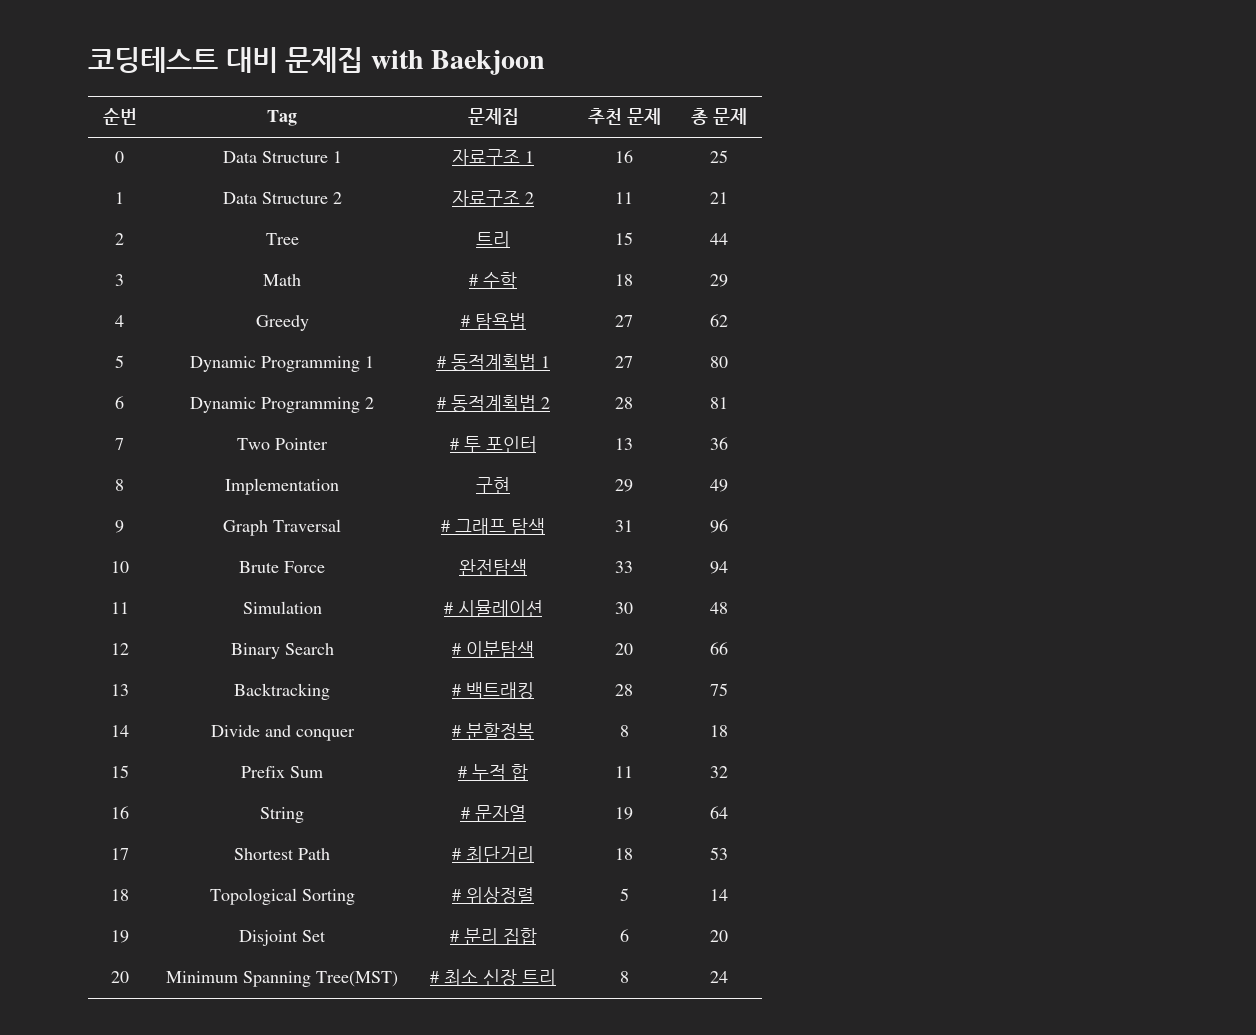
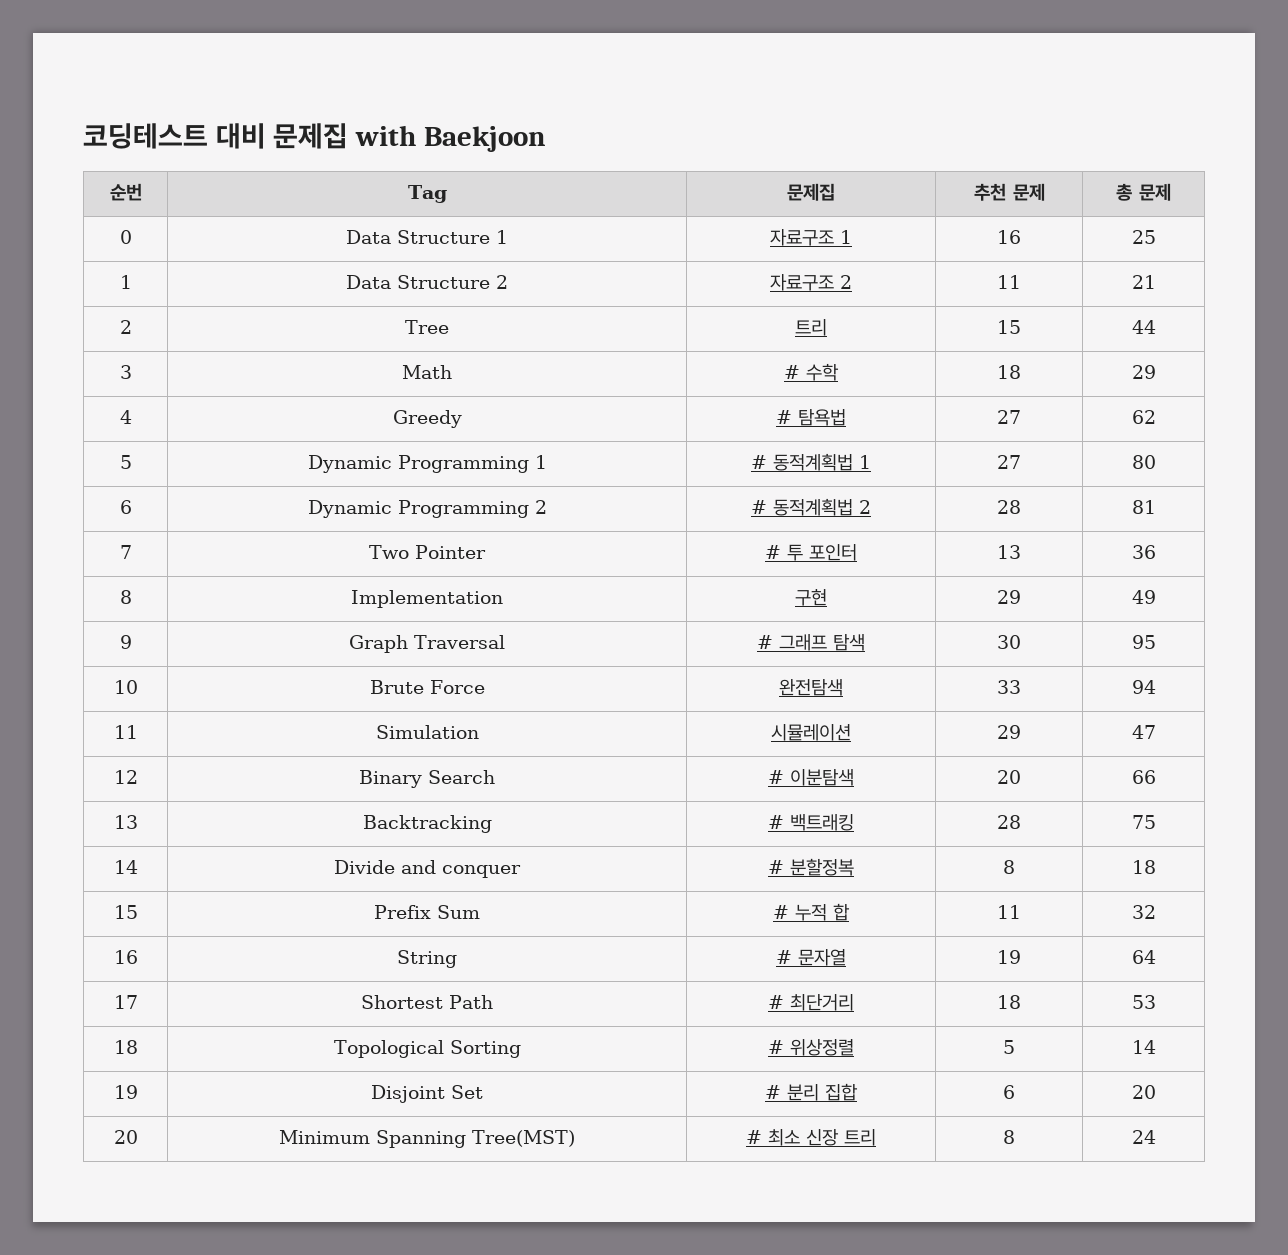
[615,520,633,532] [709,519,728,533] 31 | 96 -> [997,635,1021,649] [1131,635,1156,649] 30 | 95
[443,602,453,614] # -> (479, 732) none
[615,602,633,614] [709,602,728,614] 30 | 48 -> [997,725,1021,739] [1131,725,1156,739] 29 | 47

